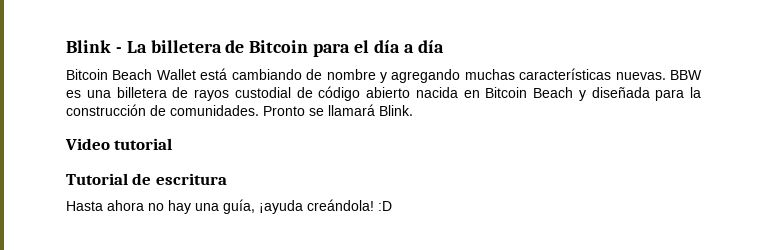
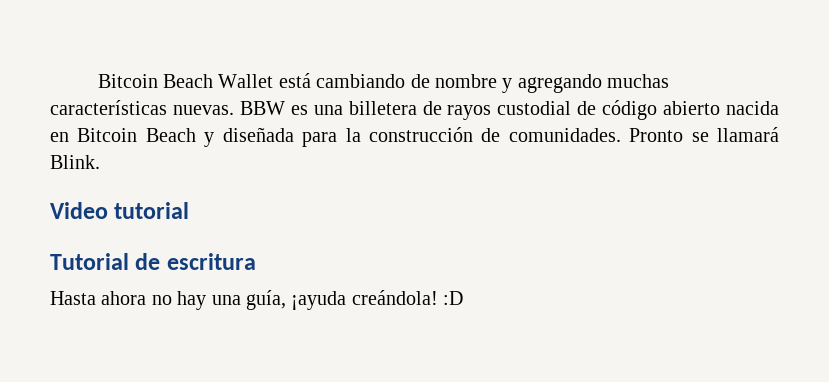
[66,40,444,57] Blink - La billetera de Bitcoin para el día a día // -> (97, 81) none

